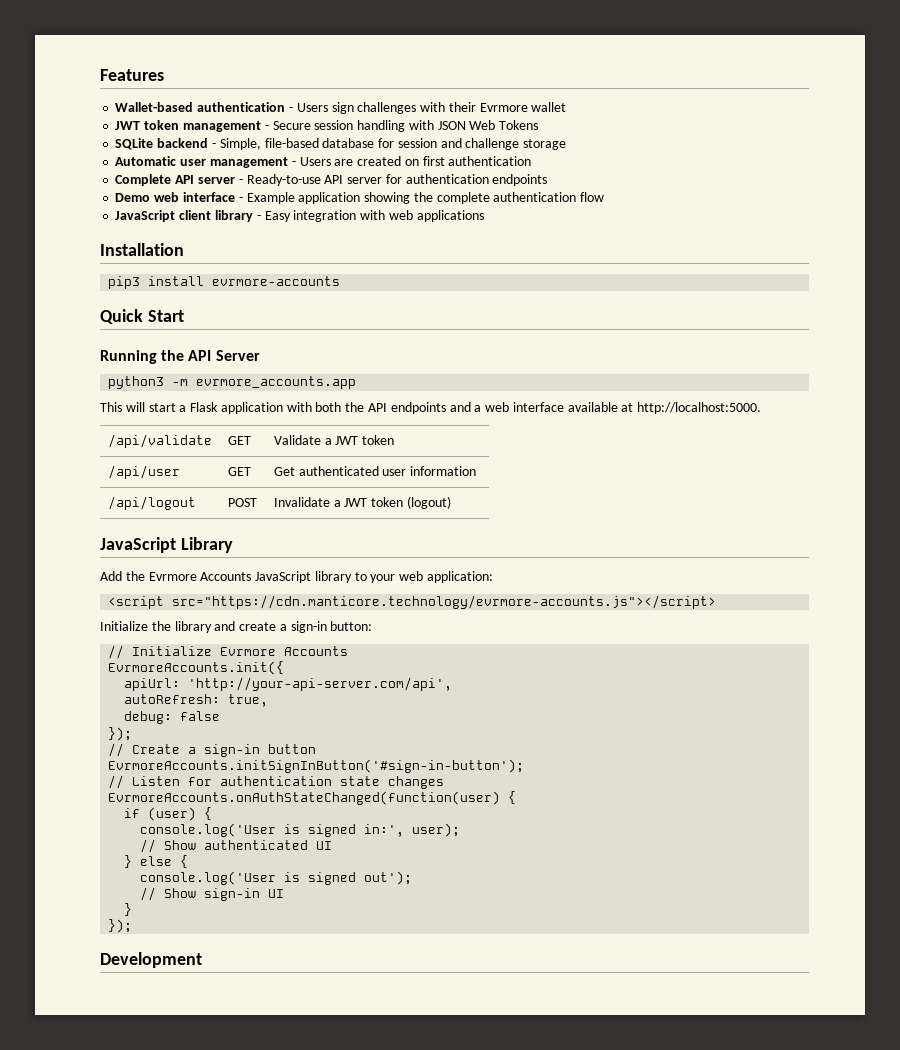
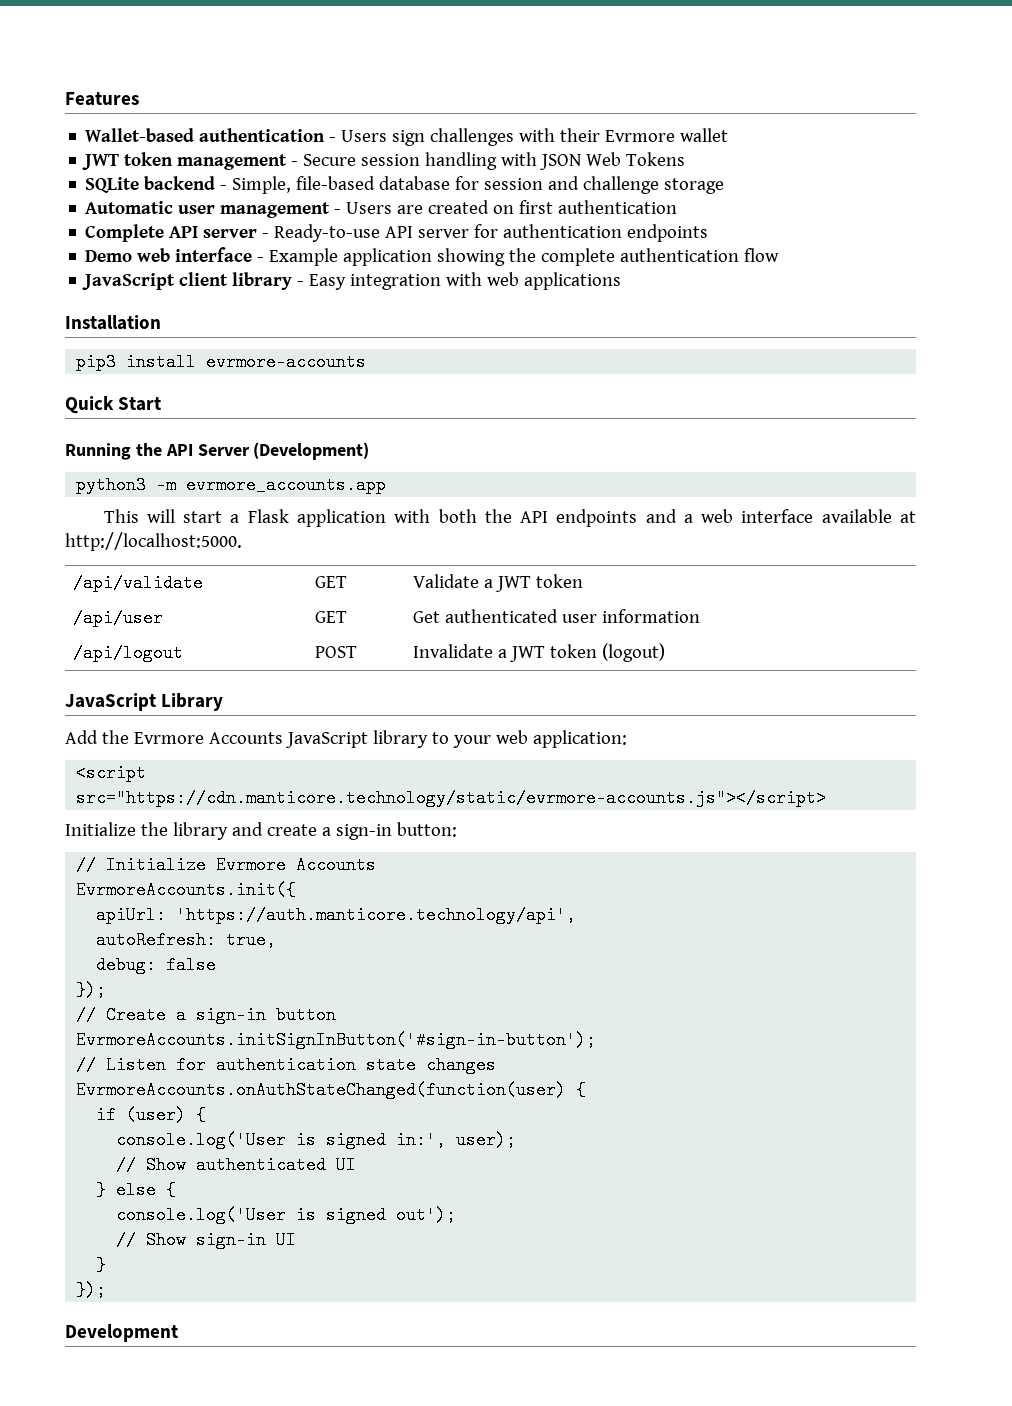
(260, 355) none -> [253,442,370,460] (Development)
[172,595,717,609] src="https://cdn.manticore.technology/evrmore-accounts.js"></script> -> [76,789,827,807] src="https://cdn.manticore.technology/static/evrmore-accounts.js"></script>
[188,677,453,691] 'http://your-api-server.com/api', -> [176,906,577,924] 'https://auth.manticore.technology/api',

